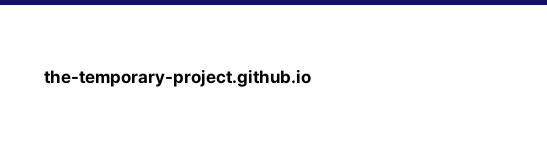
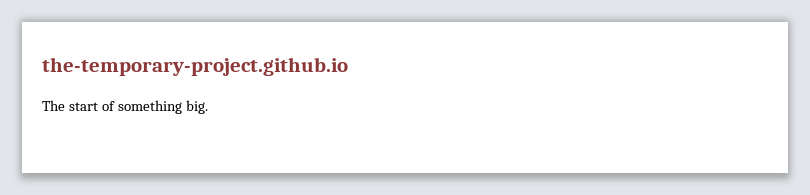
(311, 78) none -> [42,100,208,114] // The start of something big.

